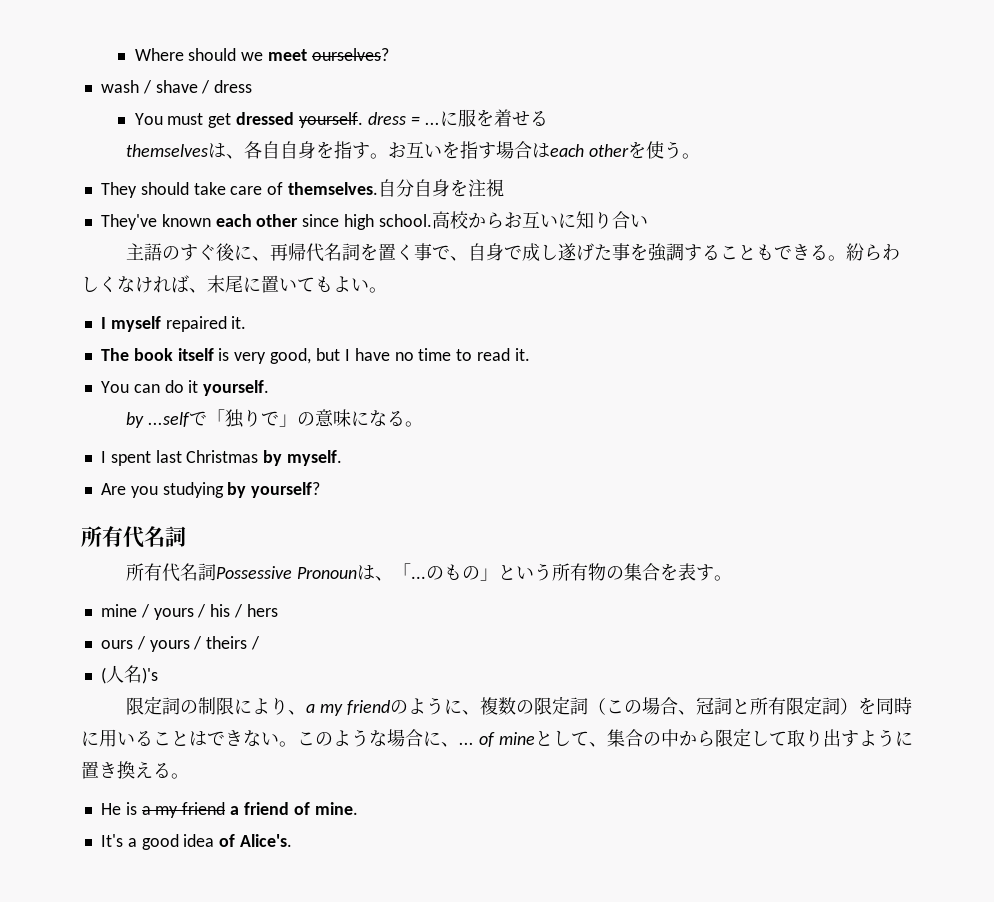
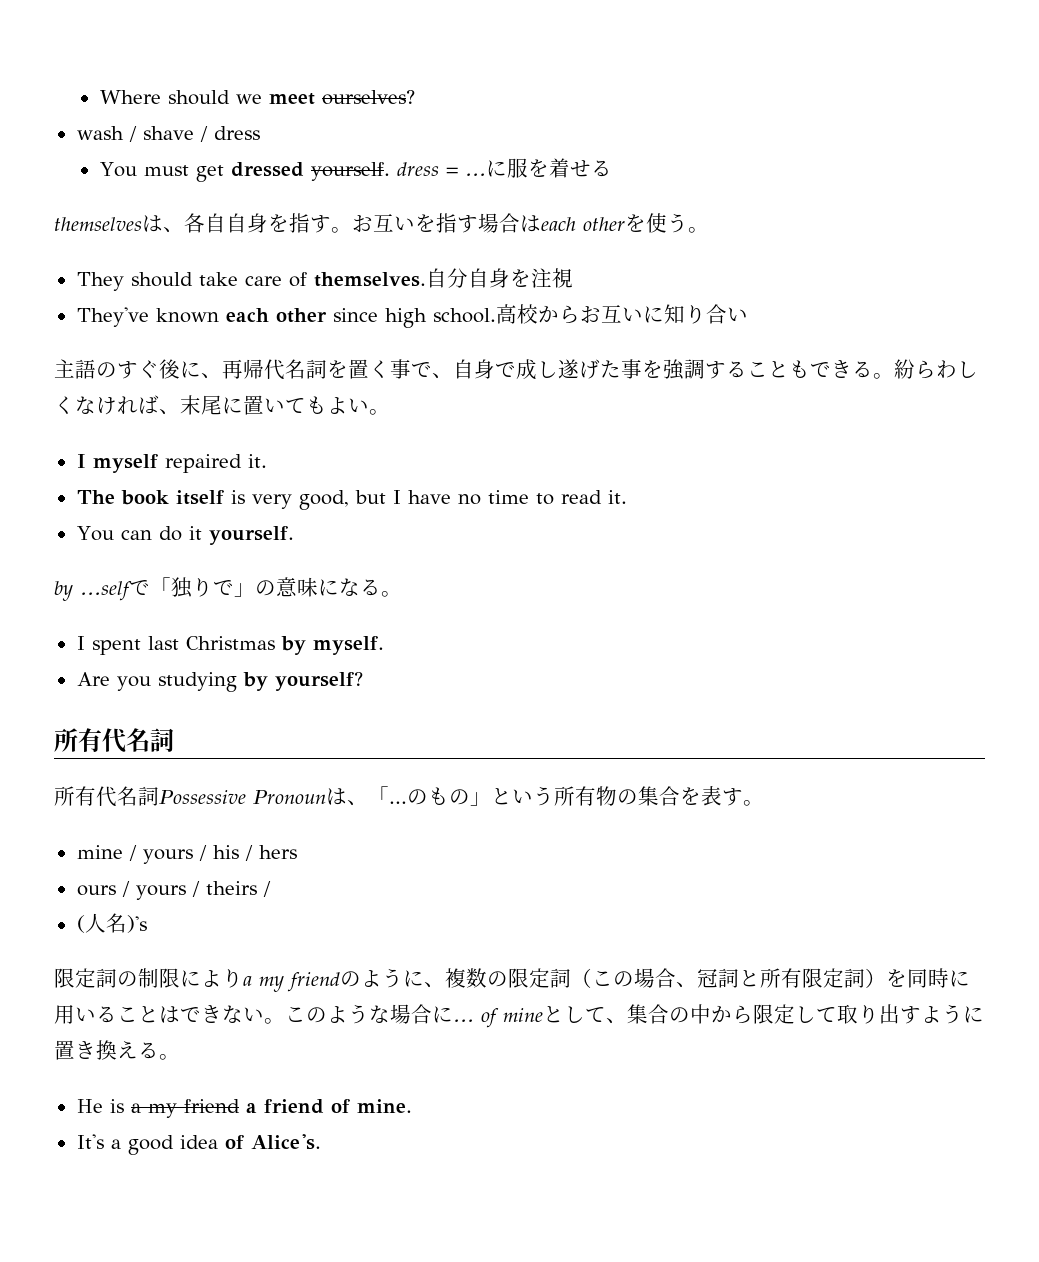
[288,710,307,715] 、 -> (243, 978) none
[441,742,459,747] 、 -> (453, 1014) none

